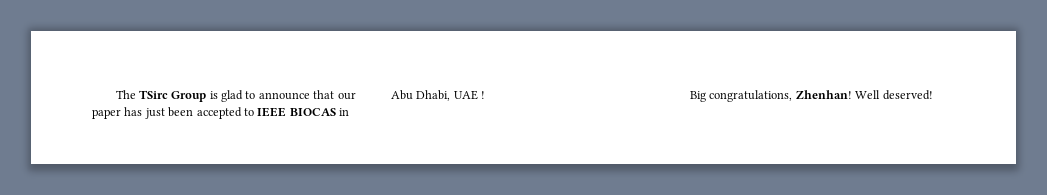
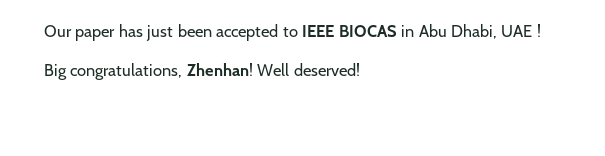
[115,90,356,102] The TSirc Group is glad to announce that our -> [44,25,72,37] Our

